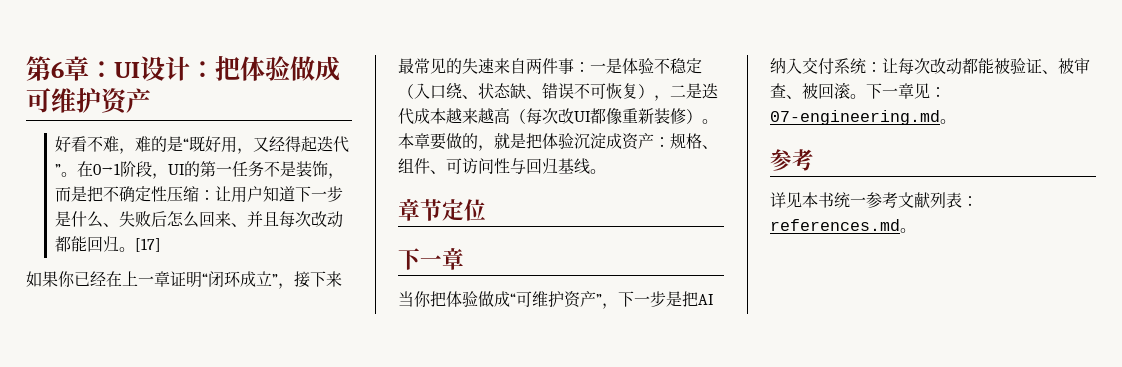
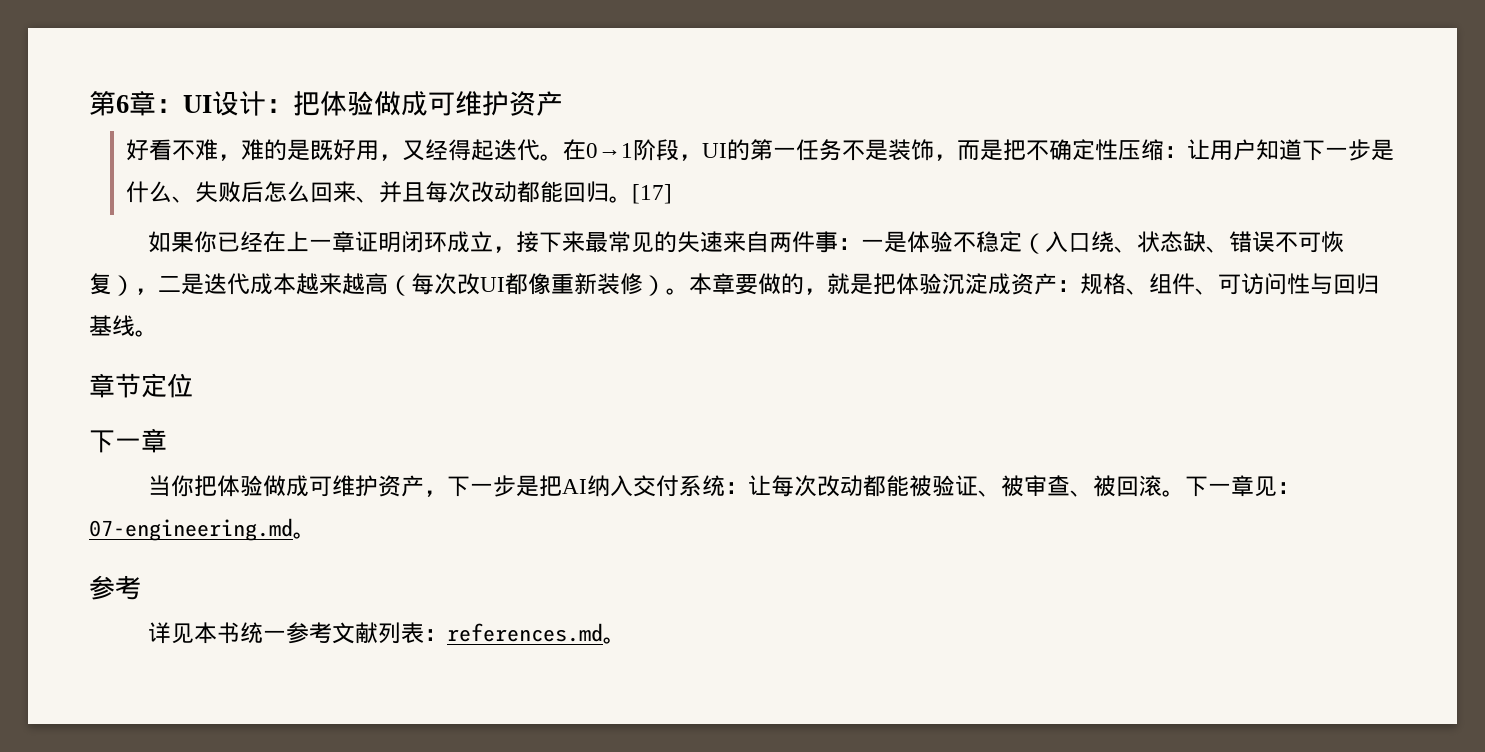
[183,138,190,150] “ -> (311, 150) none
[55,164,62,175] ” -> (541, 150) none
[202,273,208,285] “ -> (401, 242) none
[272,274,278,285] ” -> (493, 241) none
[510,291,602,308] “可维护资产” -> [308,475,424,497] 可维护资产

